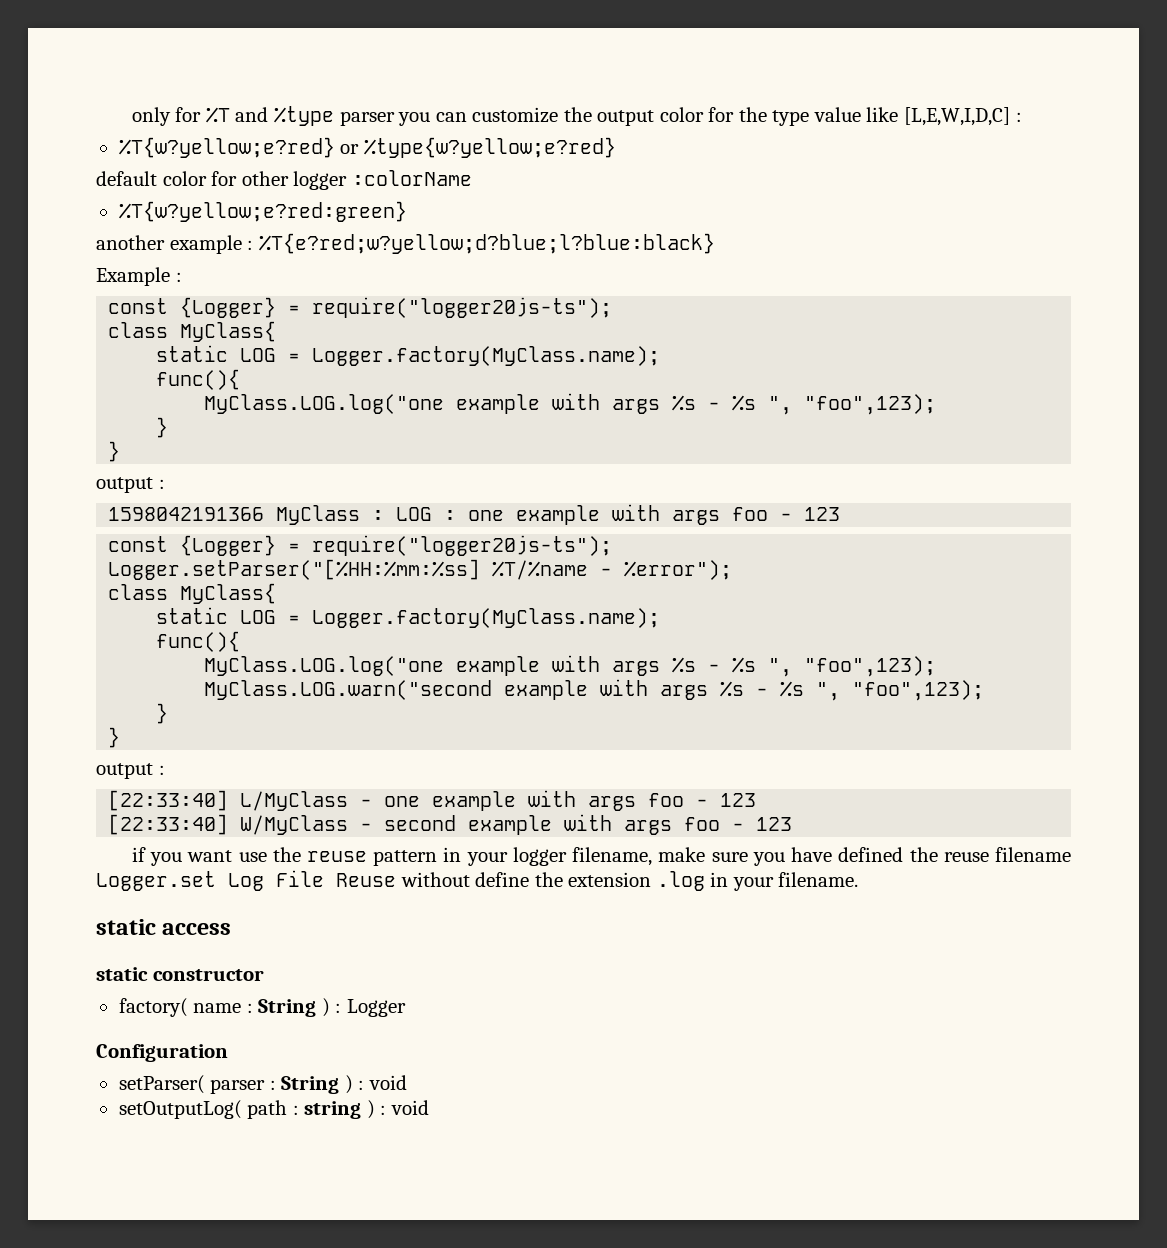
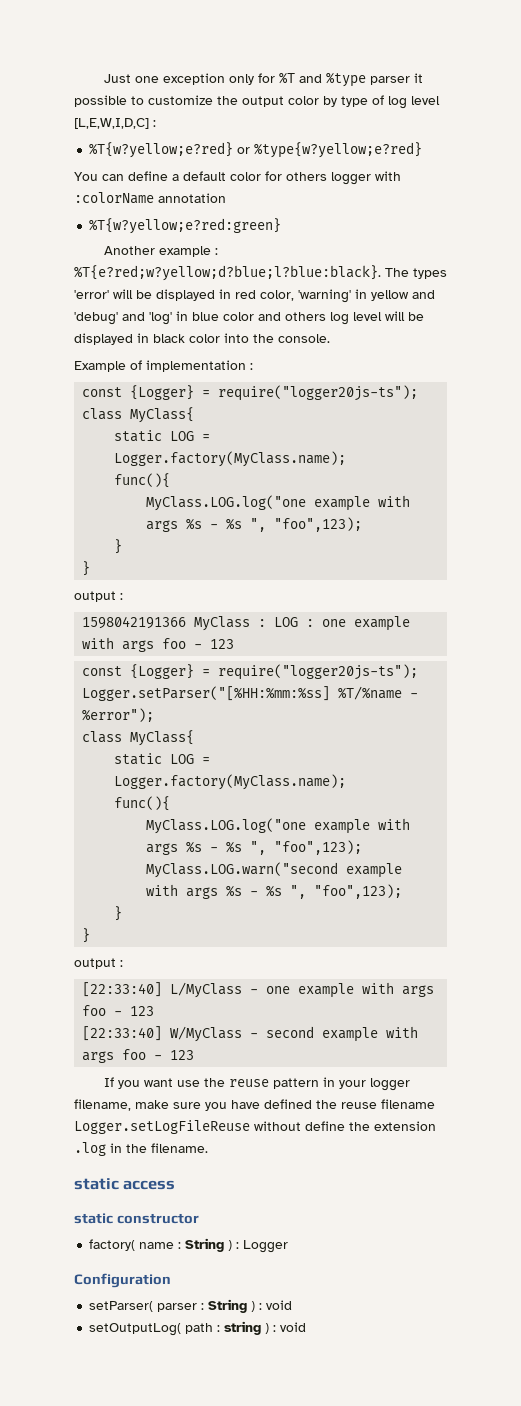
(131, 116) none -> [104,73,226,85] Just one exception
[398,112,467,126] you can -> [414,73,424,83] [74,95,144,107] it possible to
[708,107,899,126] for the type value like -> [323,95,440,109] by type of log level
[96,171,348,190] default color for other logger -> [74,171,401,185] You can define a default color for others logger with
(472, 178) none -> [158,193,226,203] annotation
[96,235,165,250] another -> [104,246,156,255] Another
[258,233,715,254] %T{e?red;w?yellow;d?blue;l?blue:black} -> [74,265,447,281] [74,289,435,303] [74,311,424,325] [74,333,330,345] %T{e?red;w?yellow;d?blue;l?blue:black}. The types 'error' will be displayed in red color, 'warning' in yellow and 'debug' and 'log' in blue color and others log level will be displayed in black color into the console.
(170, 276) none -> [130,360,246,372] of implementation
[131,847,146,862] if -> [104,1077,115,1087] If
[96,870,396,891] Logger.set Log File Reuse -> [74,1120,250,1134] Logger.setLogFileReuse
[732,877,774,891] your -> [126,1144,147,1153] the

